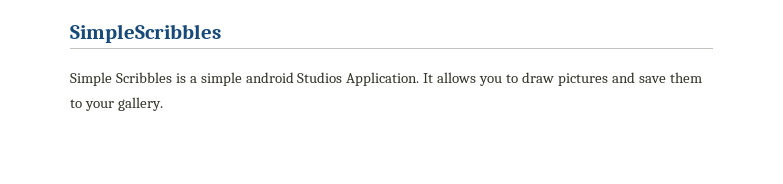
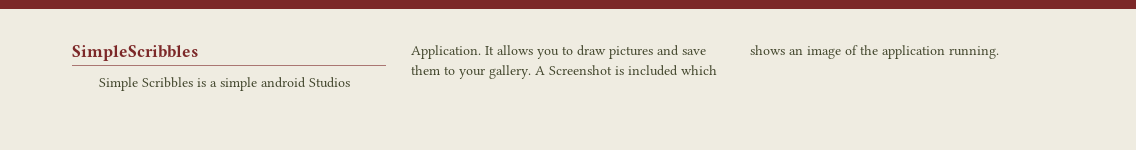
(163, 104) none -> [535,65,717,76] [750,45,999,59] A Screenshot is included which shows an image of the application running.

